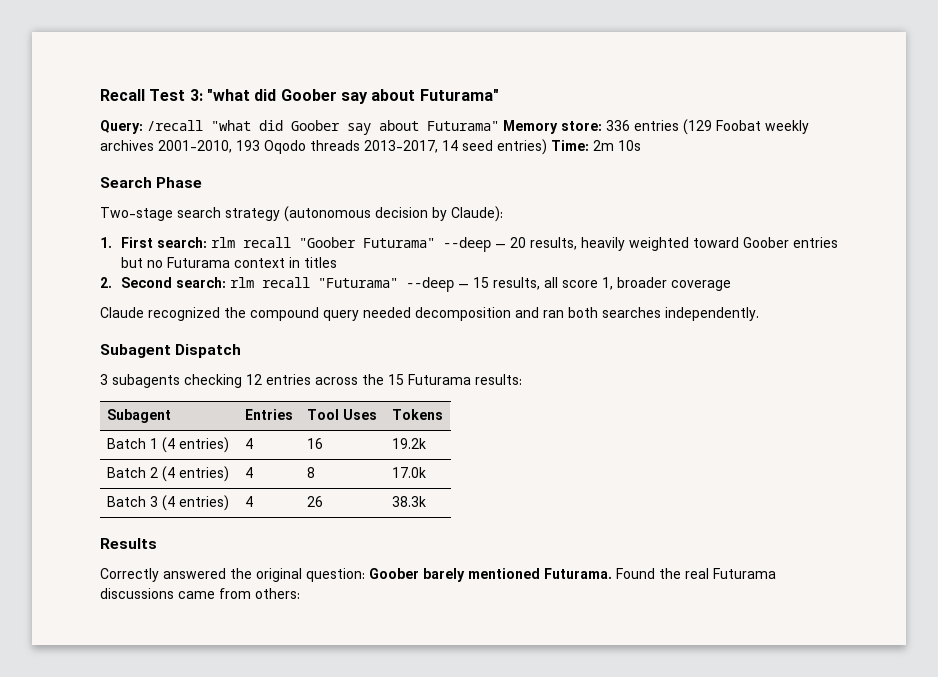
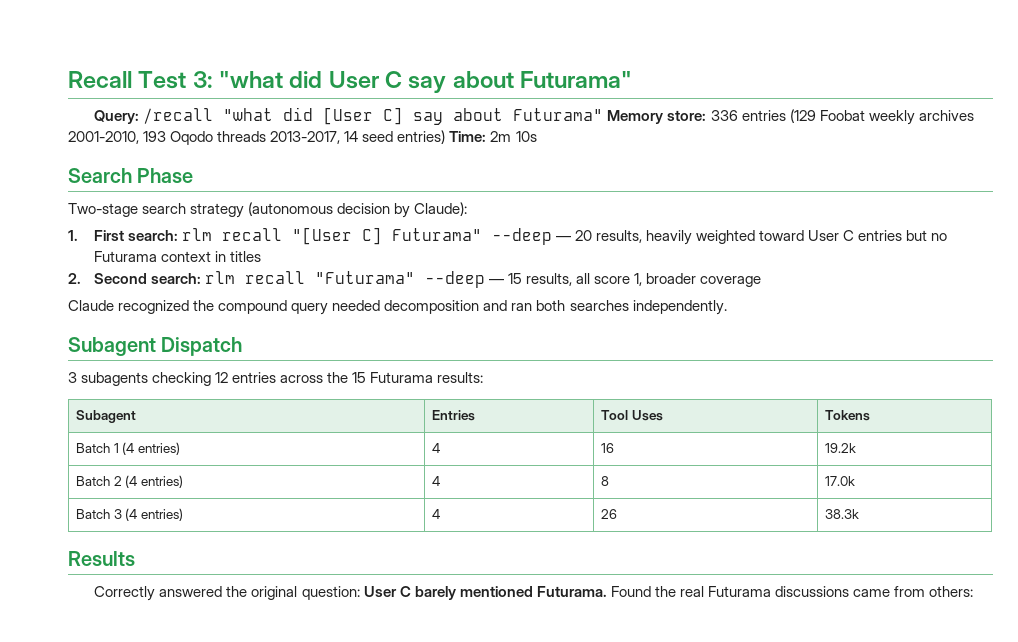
[280,89,337,101] Goober -> [328,71,403,89] User C
[291,120,340,131] Goober -> [323,107,404,125] [User C]
[298,237,356,248] "Goober -> [291,227,382,245] "[User C]
[742,237,789,248] Goober -> [807,230,855,241] User C
[369,568,419,579] Goober -> [363,586,411,597] User C

